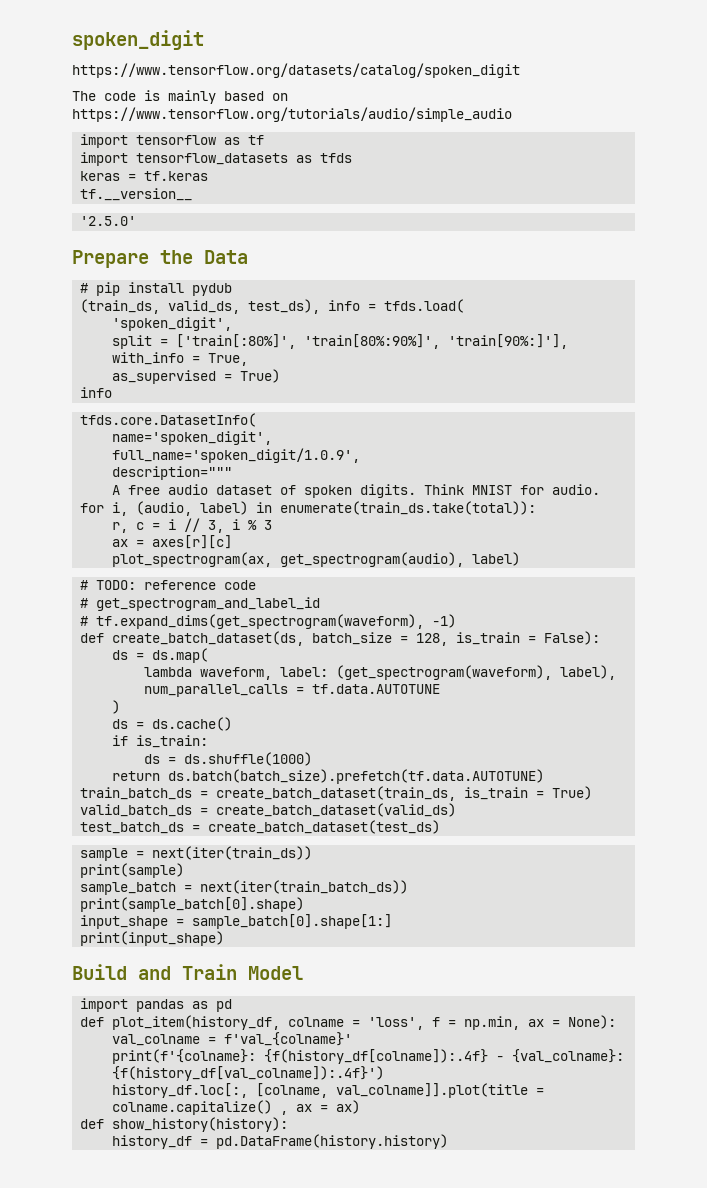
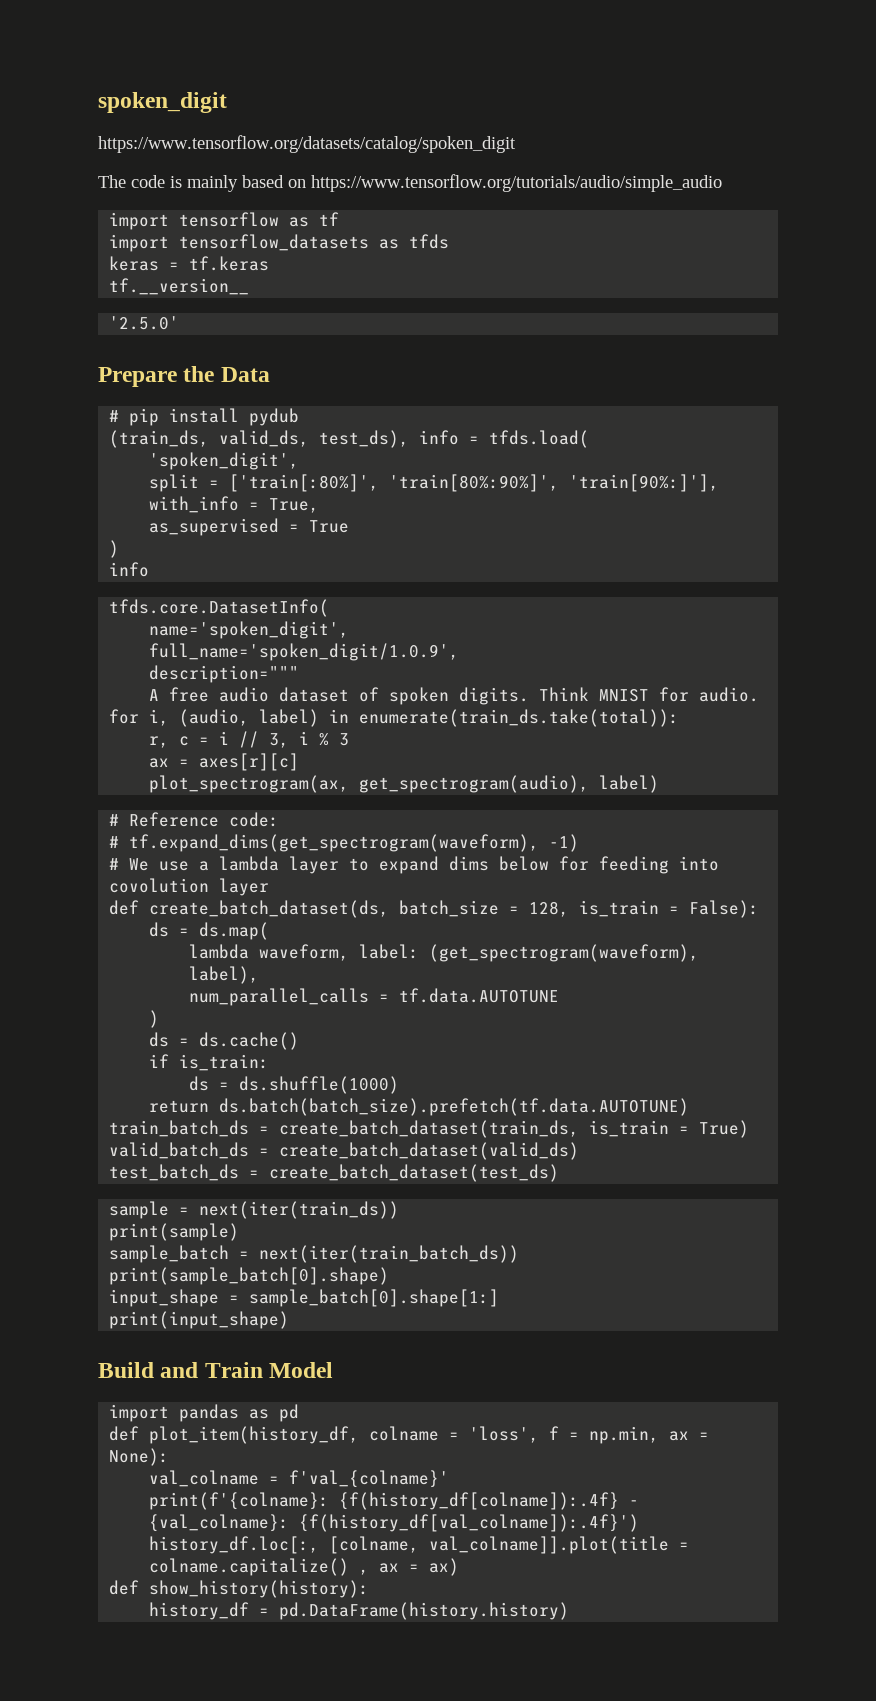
[240,369,281,383] True) -> [309,520,350,533] [109,540,120,558] True // )
[96,580,257,590] [80,597,321,611] [80,614,457,629] TODO: reference code // # get_spectrogram_and_label_id // # tf.expand_dims(get_spectrogram(waveform), -1) -> [129,812,280,827] [109,834,580,852] [109,856,720,874] [109,878,270,896] Reference code: // # tf.expand_dims(get_spectrogram(waveform), -1) // # We use a lambda layer to expand dims below for feeding into covolution layer

